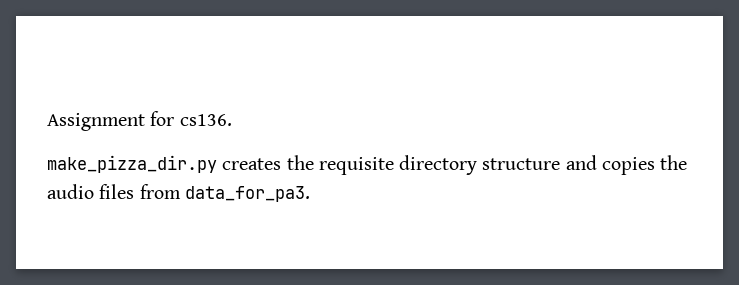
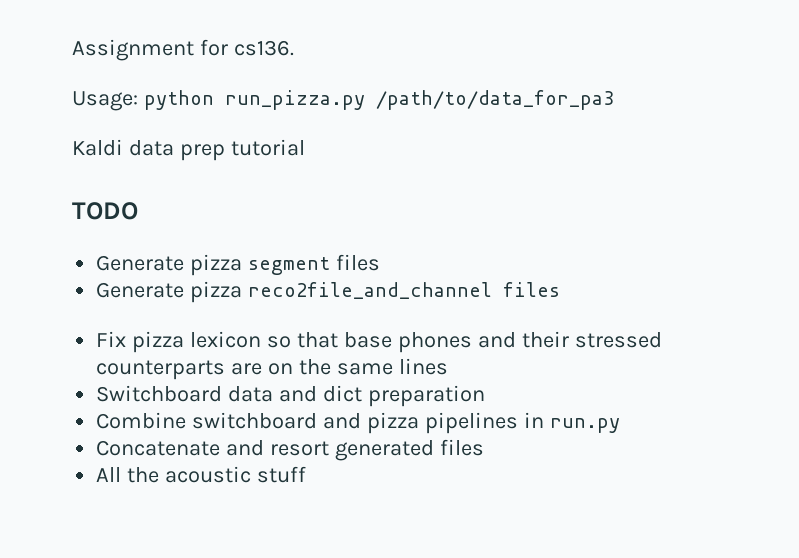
[47,155,688,175] [47,184,310,202] make_pizza_dir.py creates the requisite directory structure and copies the audio files from data_for_pa3. -> [72,90,614,111] [72,139,305,161] [72,202,138,220] [96,254,381,276] [96,281,561,303] [96,331,662,353] [96,358,448,380] [96,385,485,407] [96,412,620,434] [96,439,484,461] [96,466,307,483] Usage: python run_pizza.py /path/to/data_for_pa3 // Kaldi data prep tutorial // TODO // Generate pizza segment files // Generate pizza reco2file_and_channel files // Fix pizza lexicon so that base phones and their stressed counterparts are on the same lines // Switchboard data and dict preparation // Combine switchboard and pizza pipelines in run.py // Concatenate and resort generated files // All the acoustic stuff

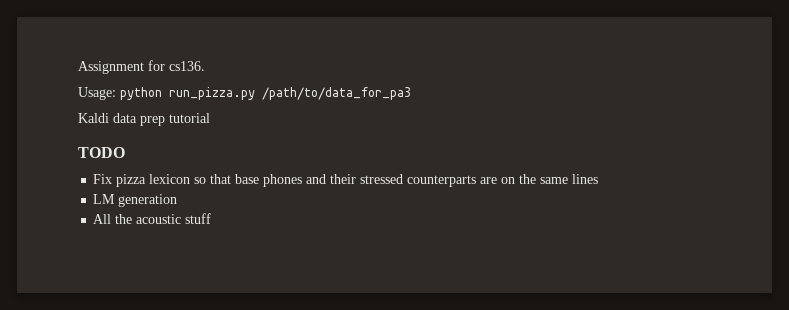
[96,254,381,276] [96,281,561,303] // Generate pizza segment files // Generate pizza reco2file_and_channel files -> (125, 152) none
[96,385,485,407] [96,412,620,434] [96,439,484,461] Switchboard data and dict preparation // Combine switchboard and pizza pipelines in run.py // Concatenate and resort generated files -> [93,194,178,207] LM generation

